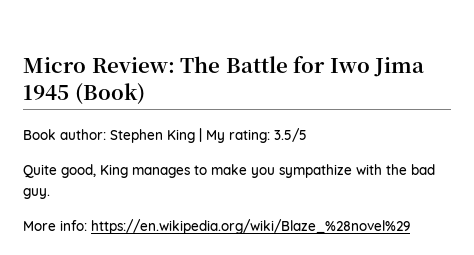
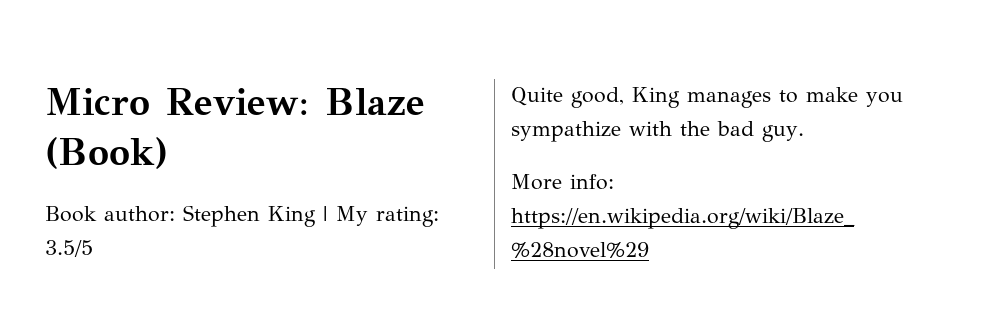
[180,56,425,77] [23,85,69,100] The Battle for Iwo Jima 1945 -> [325,88,425,115] Blaze

